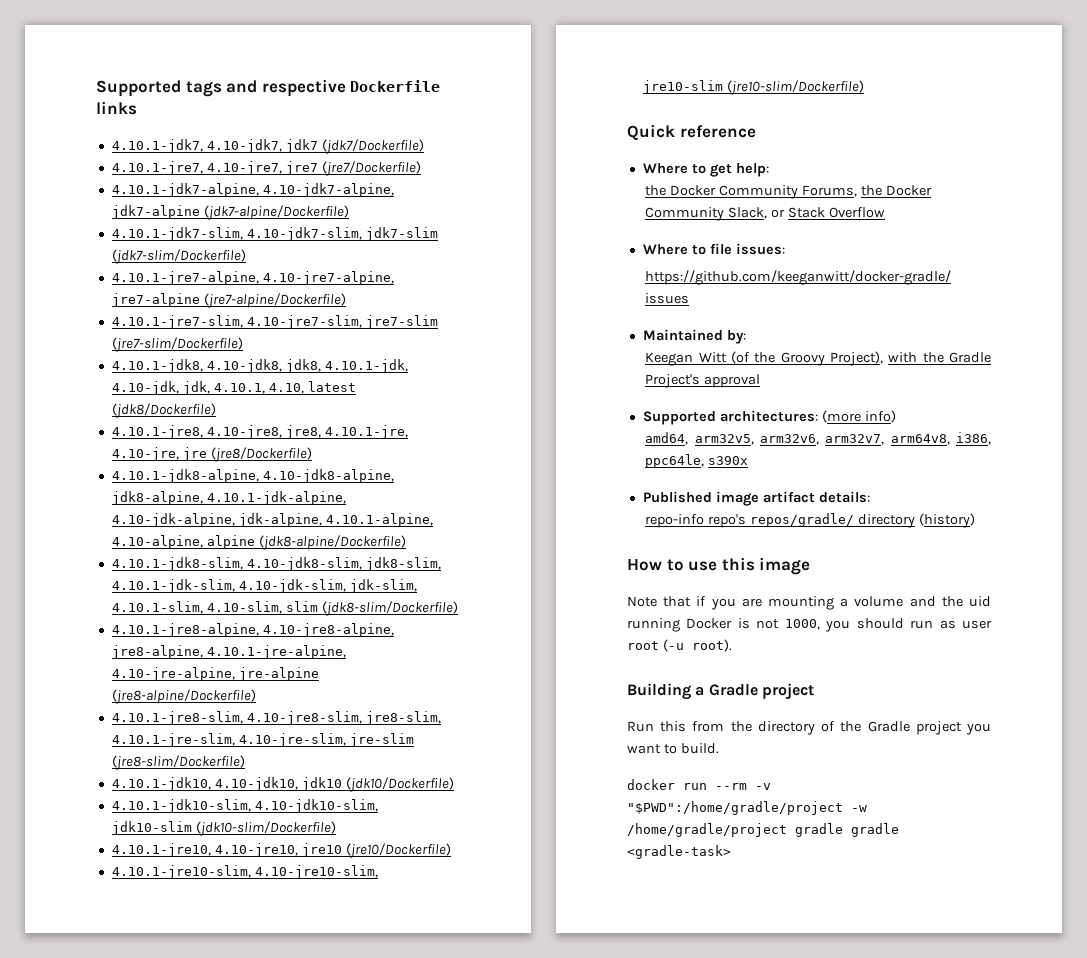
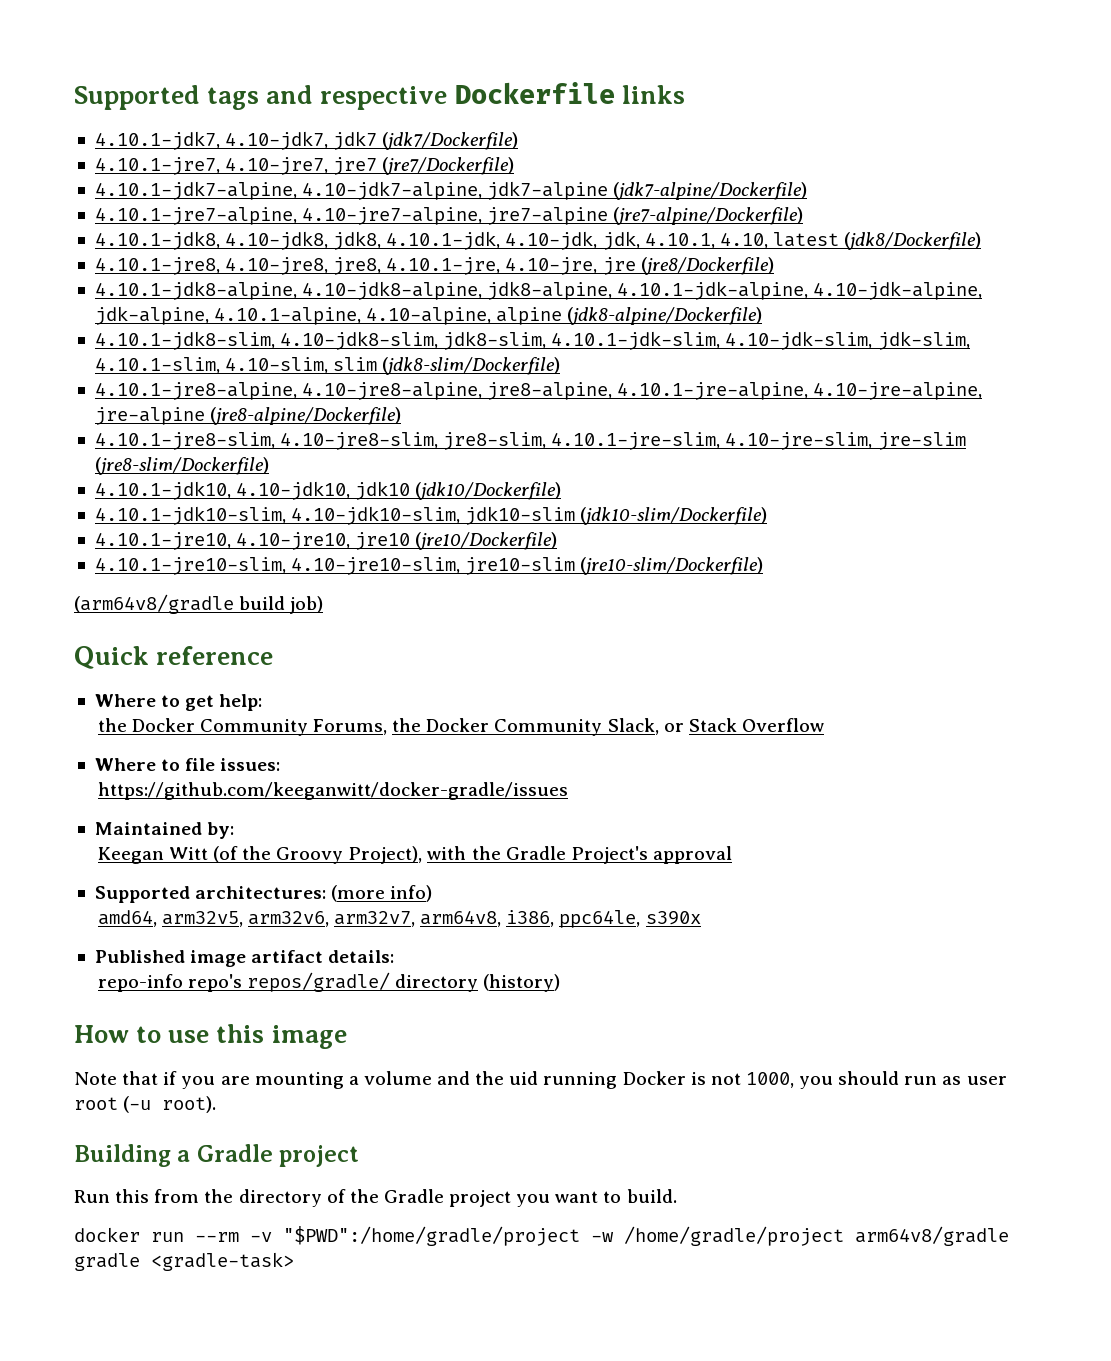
[111,227,438,241] [111,249,246,264] // 4.10.1-jdk7-slim, 4.10-jdk7-slim, jdk7-slim (jdk7-slim/Dockerfile) -> (808, 191) none
[111,315,438,329] [111,337,243,352] // 4.10.1-jre7-slim, 4.10-jre7-slim, jre7-slim (jre7-slim/Dockerfile) -> (804, 216) none
(864, 87) none -> [74,594,324,614] // (arm64v8/gradle build job)
[795,823,843,837] gradle -> [855,1226,1009,1246] arm64v8/gradle

